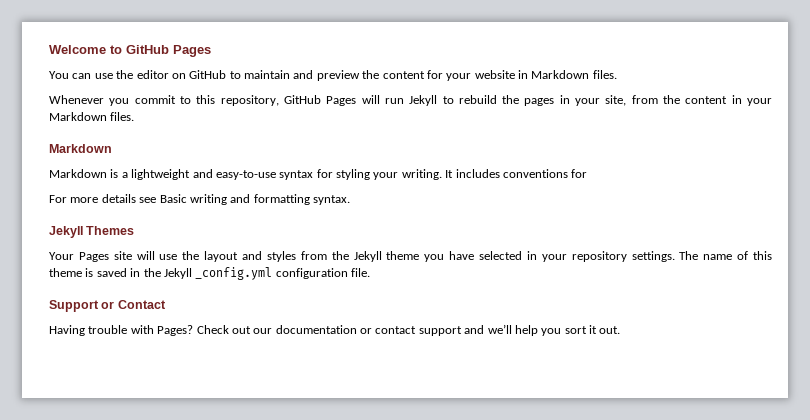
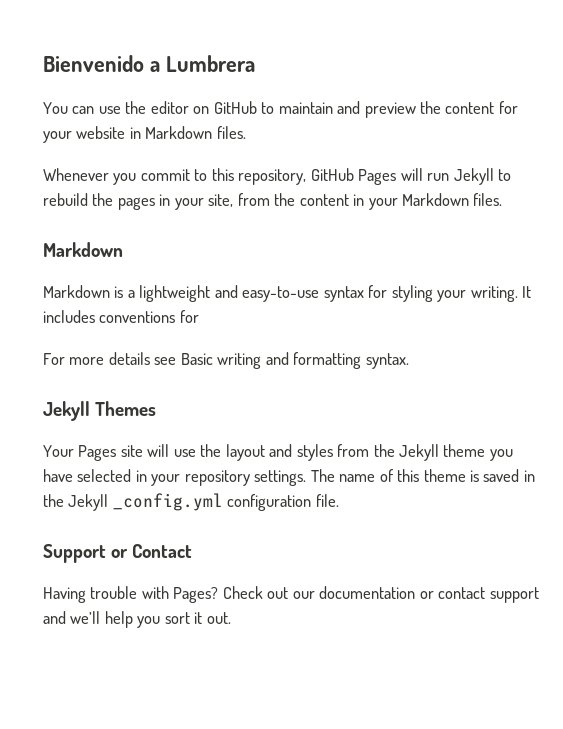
[49,45,211,57] Welcome to GitHub Pages -> [43,55,255,72] Bienvenido a Lumbrera

